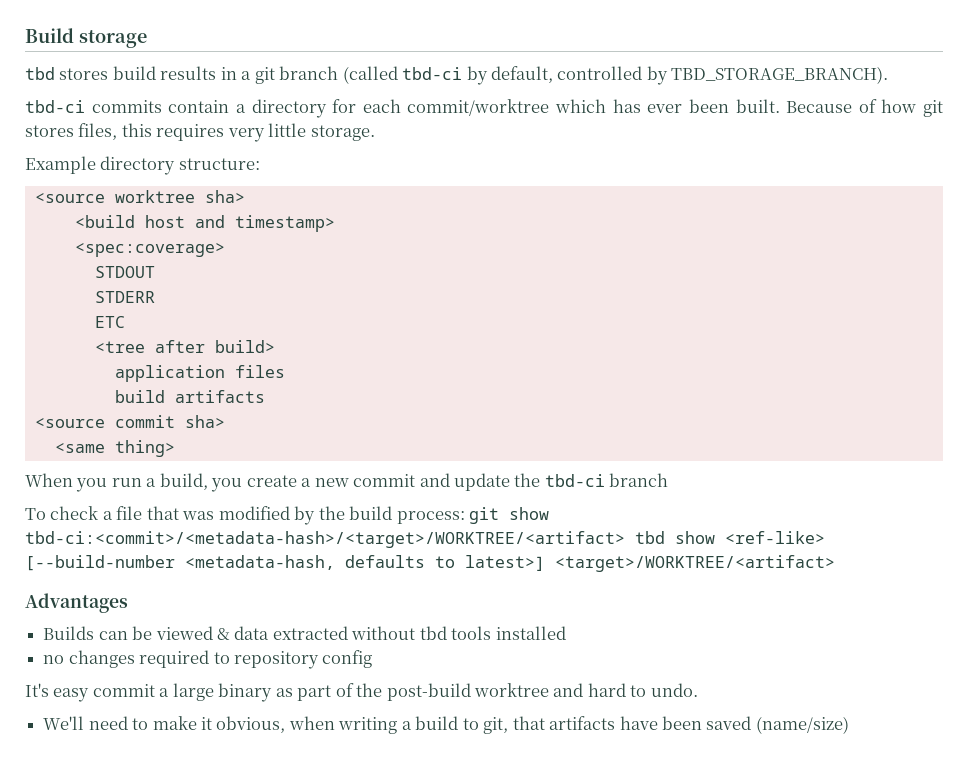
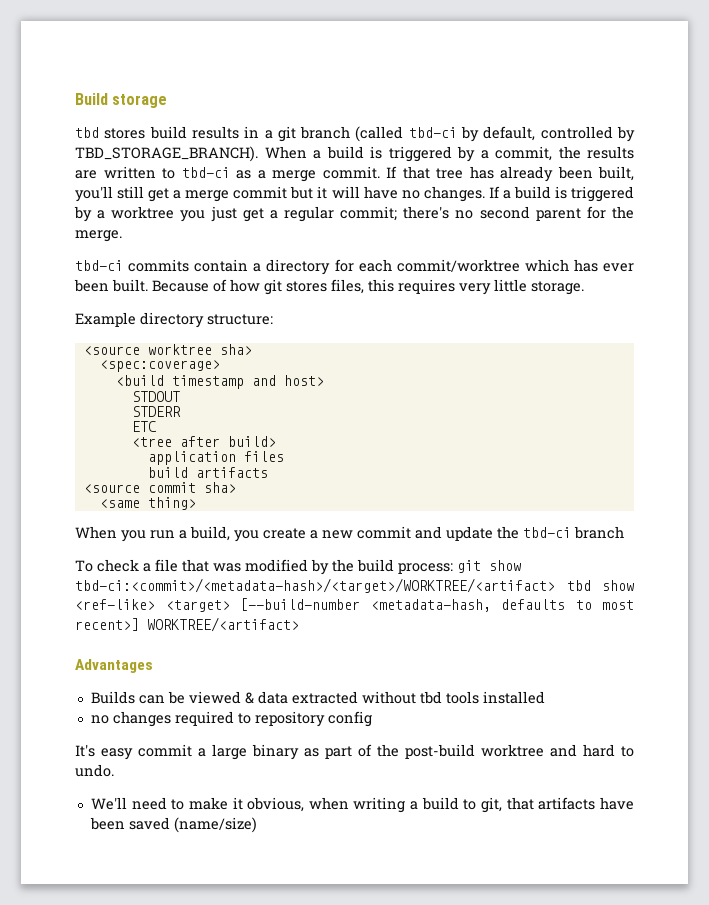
(889, 75) none -> [264,146,634,162] [75,166,634,182] [75,186,634,202] [74,206,635,222] [75,230,122,242] When a build is triggered by a commit, the results are written to tbd-ci as a merge commit. If that tree has already been built, you'll still get a merge commit but it will have no changes. If a build is triggered by a worktree you just get a regular commit; there's no second parent for the merge.
(245, 196) none -> [99,360,220,372] // <spec:coverage>
[144,215,335,232] [74,242,225,257] host and timestamp> // <spec:coverage> -> [171,375,324,389] timestamp and host>
(825, 537) none -> [165,600,230,612] <target>
[465,555,835,572] latest>] <target>/WORKTREE/<artifact> -> [602,600,634,610] [75,617,299,632] most recent>] WORKTREE/<artifact>

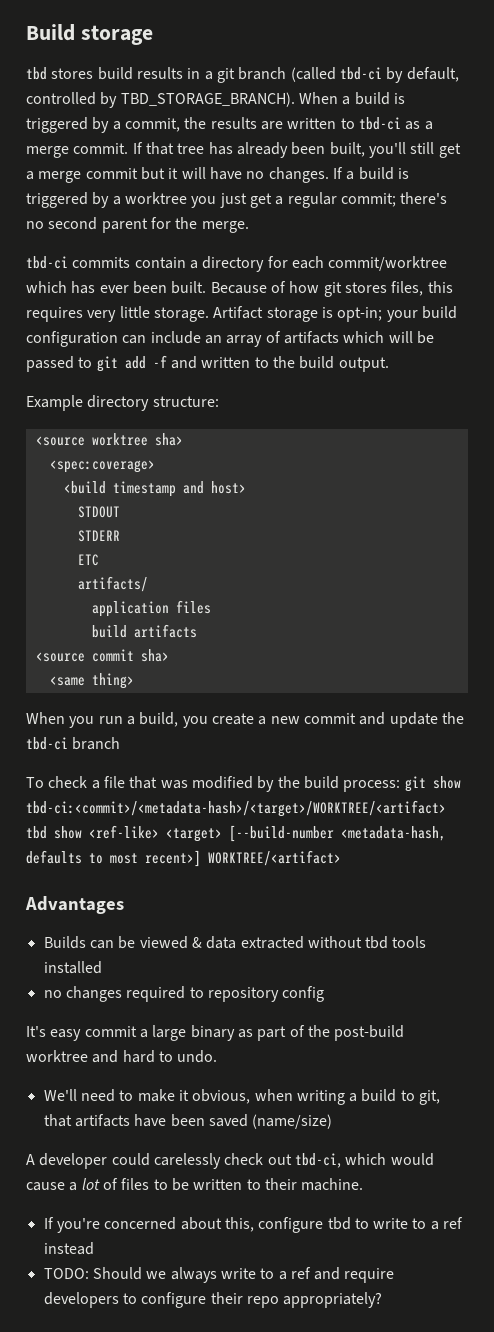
(584, 288) none -> [213,306,457,322] [26,331,434,347] [26,355,389,372] Artifact storage is opt-in; your build configuration can include an array of artifacts which will be passed to git add -f and written to the build output.
[131,436,276,447] <tree after build> -> [77,576,148,592] artifacts/
(257, 825) none -> [26,1153,434,1169] [26,1178,364,1191] [43,1217,464,1233] [43,1242,94,1255] [43,1267,395,1283] [43,1292,383,1308] // A developer could carelessly check out tbd-ci, which would cause a lot of files to be written to their machine. // If you're concerned about this, configure tbd to write to a ref instead // TODO: Should we always write to a ref and require developers to configure their repo appropriately?

